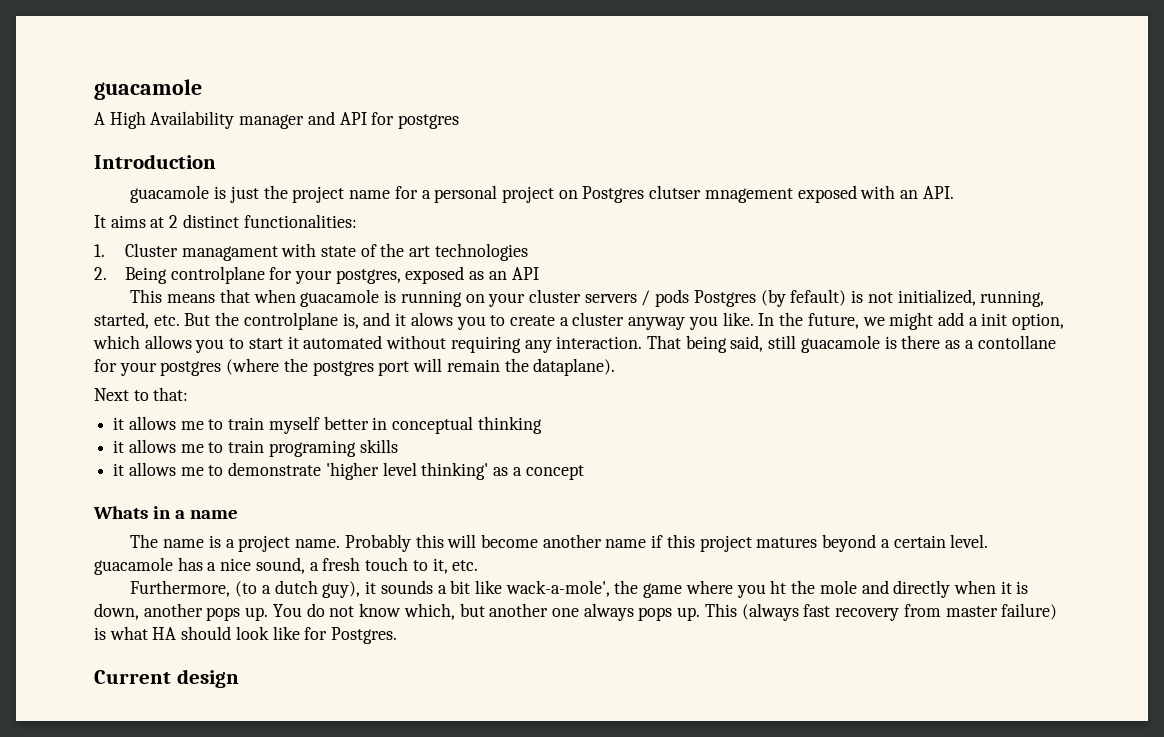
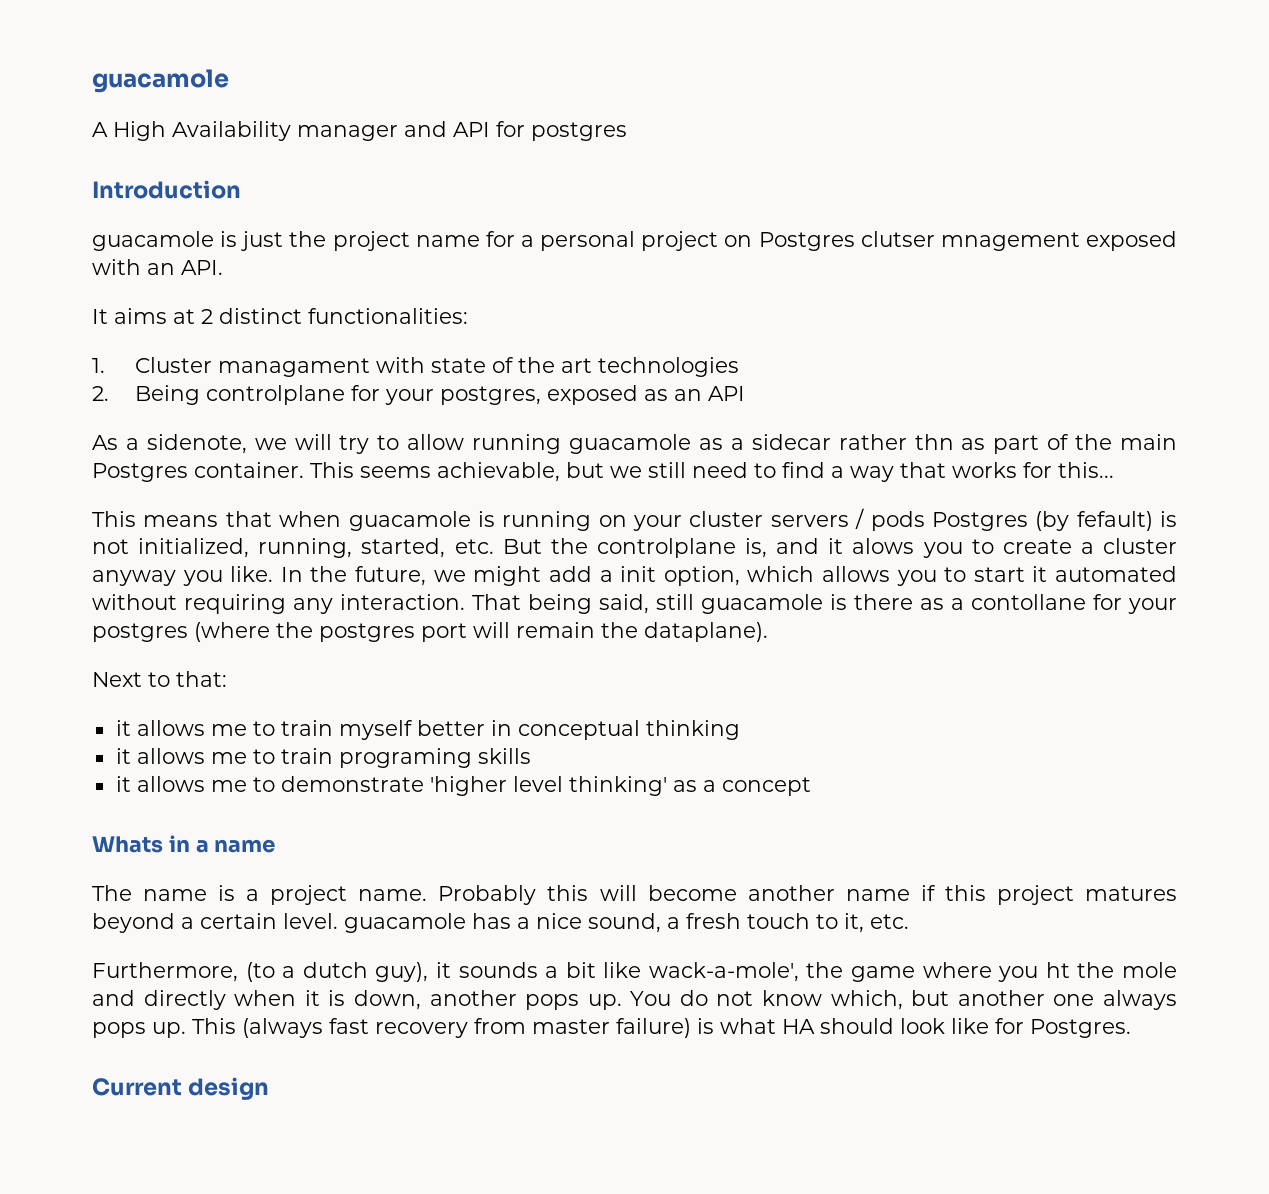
(539, 273) none -> [92,434,1178,454] [92,462,1114,482] // As a sidenote, we will try to allow running guacamole as a sidecar rather thn as part of the main Postgres container. This seems achievable, but we still need to find a way that works for this...

